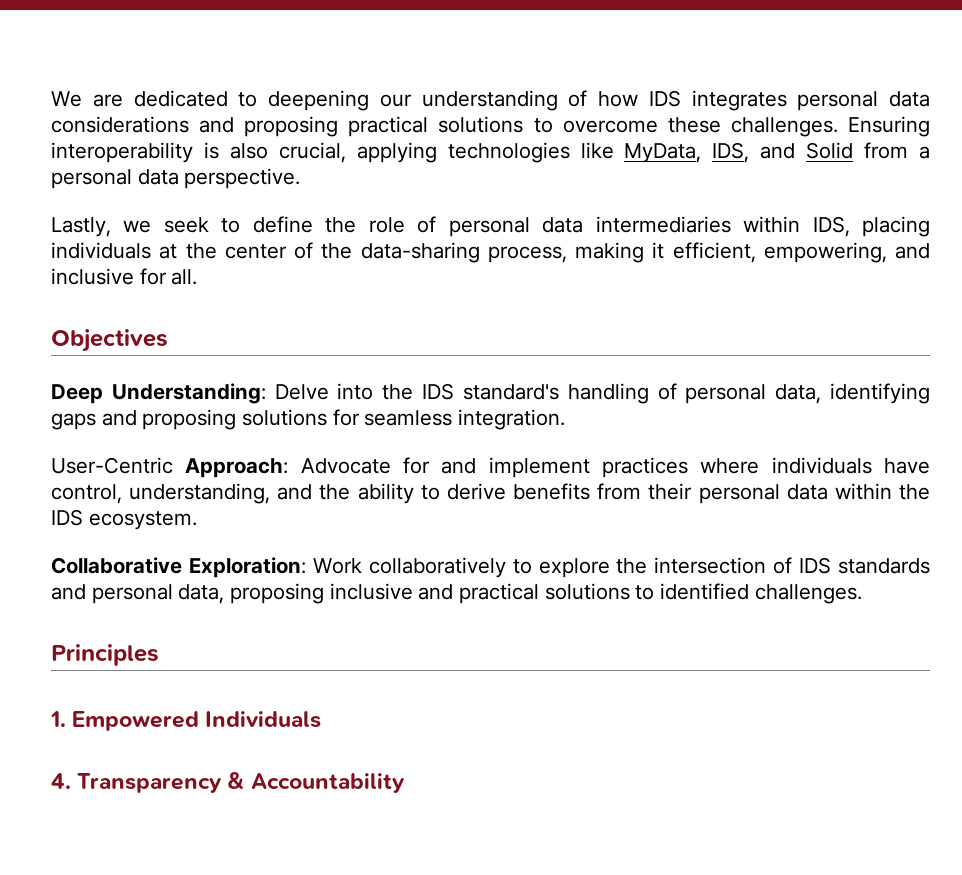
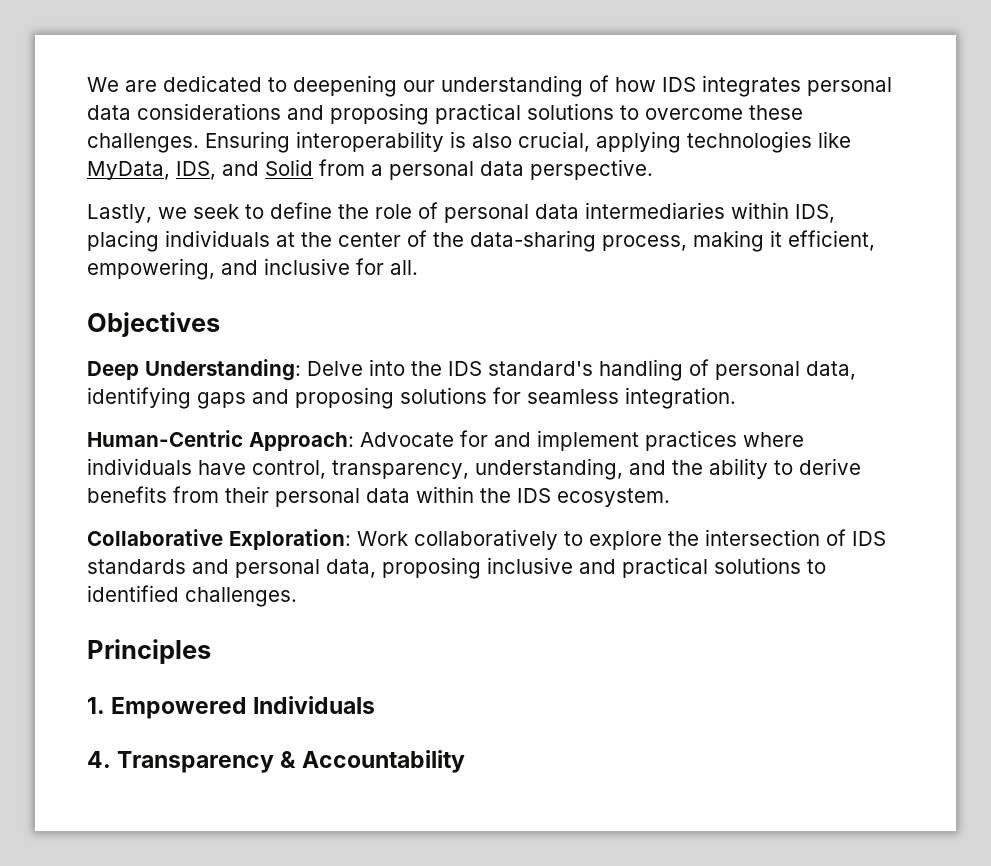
[51,457,173,474] User-Centric -> [87,430,243,447] Human-Centric
(122, 494) none -> [332,460,469,479] transparency,

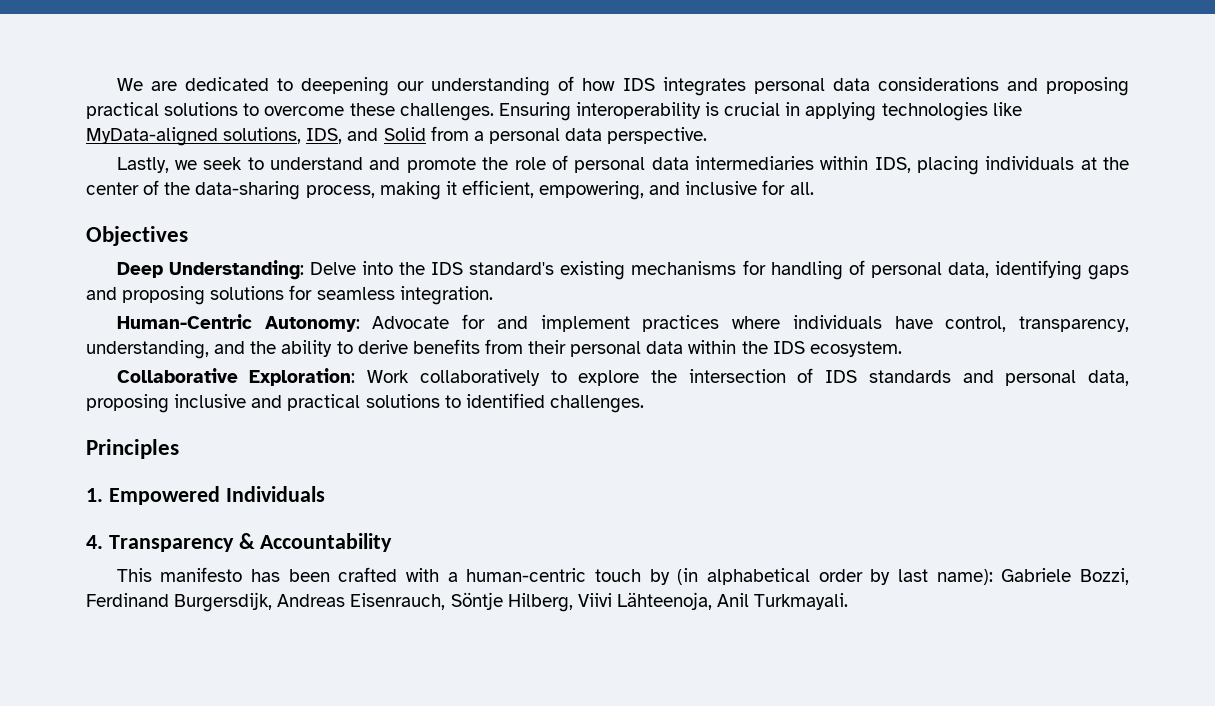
[472,131,590,152] also crucial, -> [724,102,801,116] crucial in
[87,161,170,180] MyData, -> [86,127,302,146] MyData-aligned solutions,
[270,202,332,219] define -> [270,157,476,173] understand and promote
(593, 368) none -> [560,260,766,280] existing mechanisms for
[249,432,354,451] Approach: -> [264,316,360,332] Autonomy:
(465, 761) none -> [116,567,1130,585] [86,592,849,612] // This manifesto has been crafted with a human-centric touch by (in alphabetical order by last name): Gabriele Bozzi, Ferdinand Burgersdijk, Andreas Eisenrauch, Söntje Hilberg, Viivi Lähteenoja, Anil Turkmayali.

